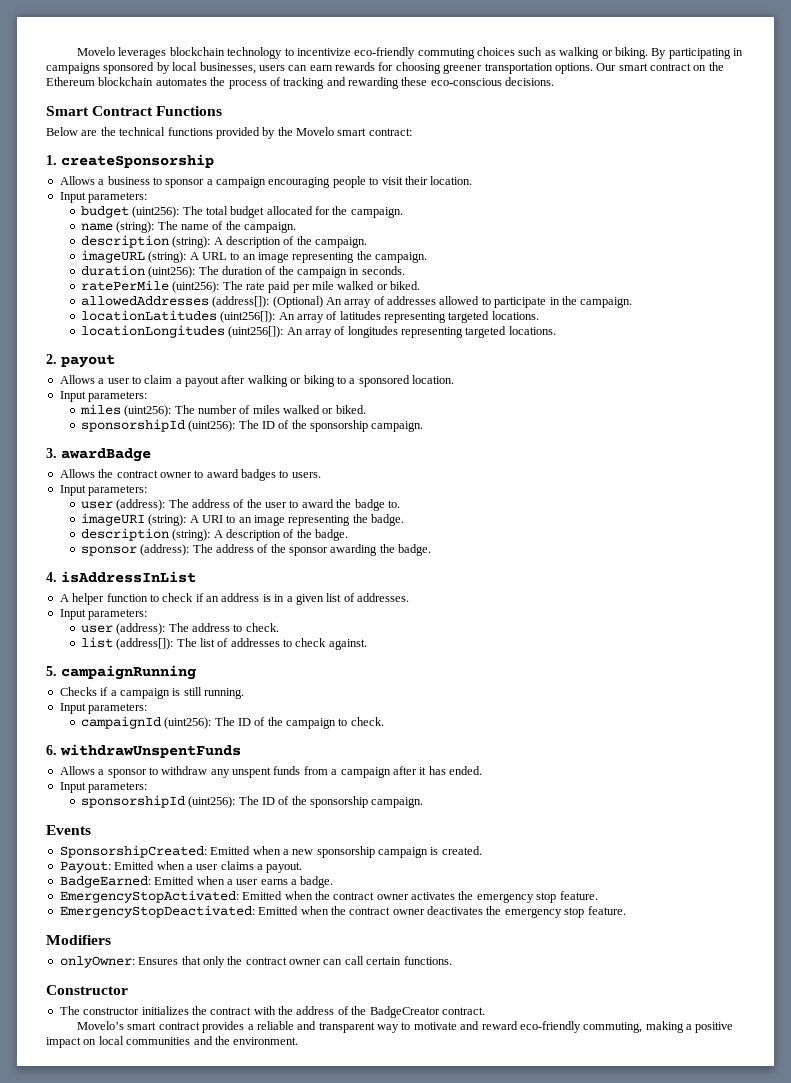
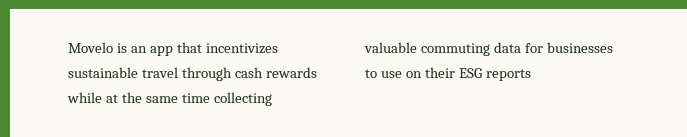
[77,47,744,59] [46,62,724,74] [46,77,555,89] [46,106,223,116] [46,127,412,139] [46,154,214,168] [59,176,473,188] [59,192,148,203] [80,206,403,218] [80,221,297,233] [80,235,368,248] [80,250,428,263] [80,265,405,278] [80,280,421,293] [80,296,633,308] [80,310,539,323] [80,325,556,338] [46,354,115,368] [59,375,454,387] [59,391,148,402] [79,404,366,417] [80,419,424,432] [46,448,151,462] [59,469,321,481] [59,485,148,496] [80,499,400,511] [80,513,405,526] [80,528,349,541] [80,544,432,556] [46,571,196,583] [59,593,409,605] [59,609,148,620] [80,623,279,635] [80,637,367,650] [46,665,196,680] [59,687,244,699] [59,703,148,714] [80,716,384,729] [46,744,241,758] [59,766,482,778] [59,782,148,793] [80,795,424,808] [46,825,91,835] [59,845,482,858] [59,861,303,873] [59,876,334,888] [59,890,598,903] [59,905,626,918] [46,935,111,945] [59,956,452,968] [46,985,128,995] [59,1006,485,1018] [77,1021,734,1033] [46,1036,299,1048] Movelo leverages blockchain technology to incentivize eco-friendly commuting choices such as walking or biking. By participating in campaigns sponsored by local businesses, users can earn rewards for choosing greener transportation options. Our smart contract on the Ethereum blockchain automates the process of tracking and rewarding these eco-conscious decisions. // Smart Contract Functions // Below are the technical functions provided by the Movelo smart contract: // 1. createSponsorship // Allows a business to sponsor a campaign encouraging people to visit their location. // Input parameters: // budget (uint256): The total budget allocated for the campaign. // name (string): The name of the campaign. // description (string): A description of the campaign. // imageURL (string): A URL to an image representing the campaign. // duration (uint256): The duration of the campaign in seconds. // ratePerMile (uint256): The rate paid per mile walked or biked. // allowedAddresses (address[]): (Optional) An array of addresses allowed to participate in the campaign. // locationLatitudes (uint256[]): An array of latitudes representing targeted locations. // locationLongitudes (uint256[]): An array of longitudes representing targeted locations. // 2. payout // Allows a user to claim a payout after walking or biking to a sponsored location. // Input parameters: // miles (uint256): The number of miles walked or biked. // sponsorshipId (uint256): The ID of the sponsorship campaign. // 3. awardBadge // Allows the contract owner to award badges to users. // Input parameters: // user (address): The address of the user to award the badge to. // imageURI (string): A URI to an image representing the badge. // description (string): A description of the badge. // sponsor (address): The address of the sponsor awarding the badge. // 4. isAddressInList // A helper function to check if an address is in a given list of addresses. // Input parameters: // user (address): The address to check. // list (address[]): The list of addresses to check against. // 5. campaignRunning // Checks if a campaign is still running. // Input parameters: // campaignId (uint256): The ID of the campaign to check. // 6. withdrawUnspentFunds // Allows a sponsor to withdraw any unspent funds from a campaign after it has ended. // Input parameters: // sponsorshipId (uint256): The ID of the sponsorship campaign. // Events // SponsorshipCreated: Emitted when a new sponsorship campaign is created. // Payout: Emitted when a user claims a payout. // BadgeEarned: Emitted when a user earns a badge. // EmergencyStopActivated: Emitted when the contract owner activates the emergency stop feature. // EmergencyStopDeactivated: Emitted when the contract owner deactivates the emergency stop feature. // Modifiers // onlyOwner: Ensures that only the contract owner can call certain functions. // Constructor // The constructor initializes the contract with the address of the BadgeCreator contract. // Movelo’s smart contract provides a reliable and transparent way to motivate and reward eco-friendly commuting, making a positive impact on local communities and the environment. -> [68,42,278,56] [68,67,317,81] [67,92,272,106] [364,42,613,56] [365,67,531,81] Movelo is an app that incentivizes sustainable travel through cash rewards while at the same time collecting valuable commuting data for businesses to use on their ESG reports

